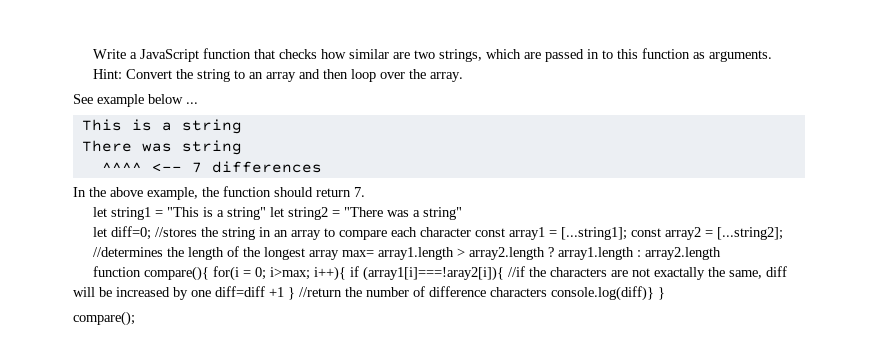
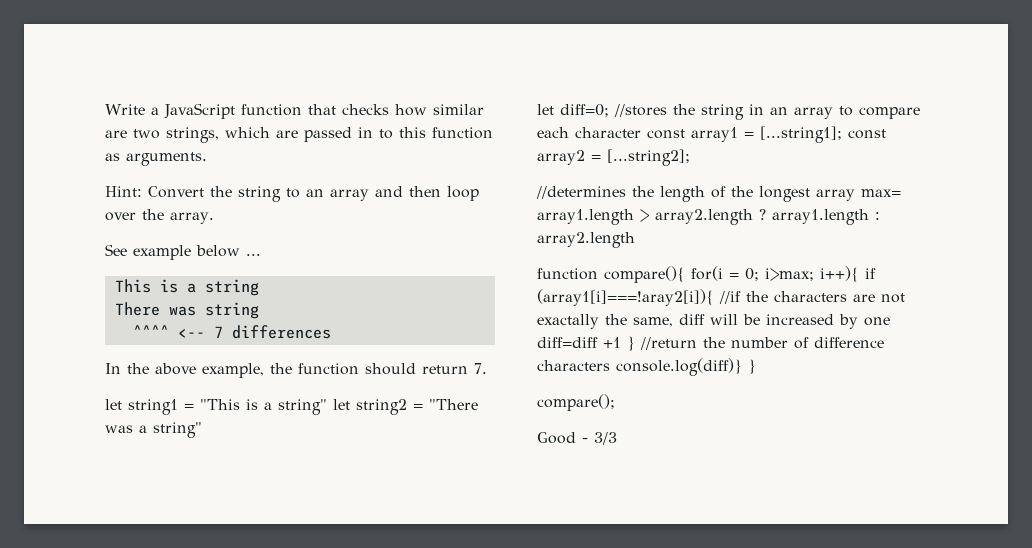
(135, 318) none -> [537,432,617,445] // Good - 3/3

